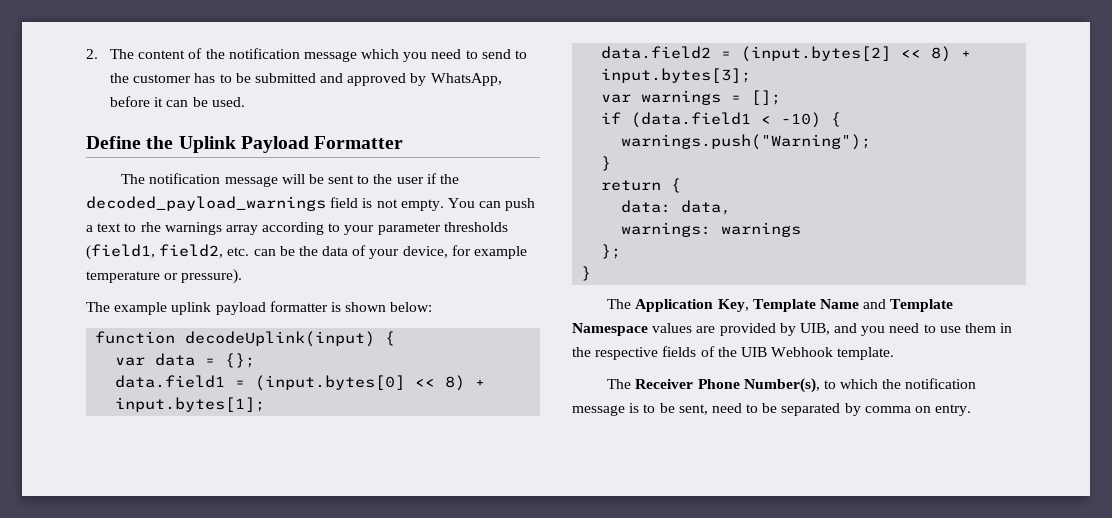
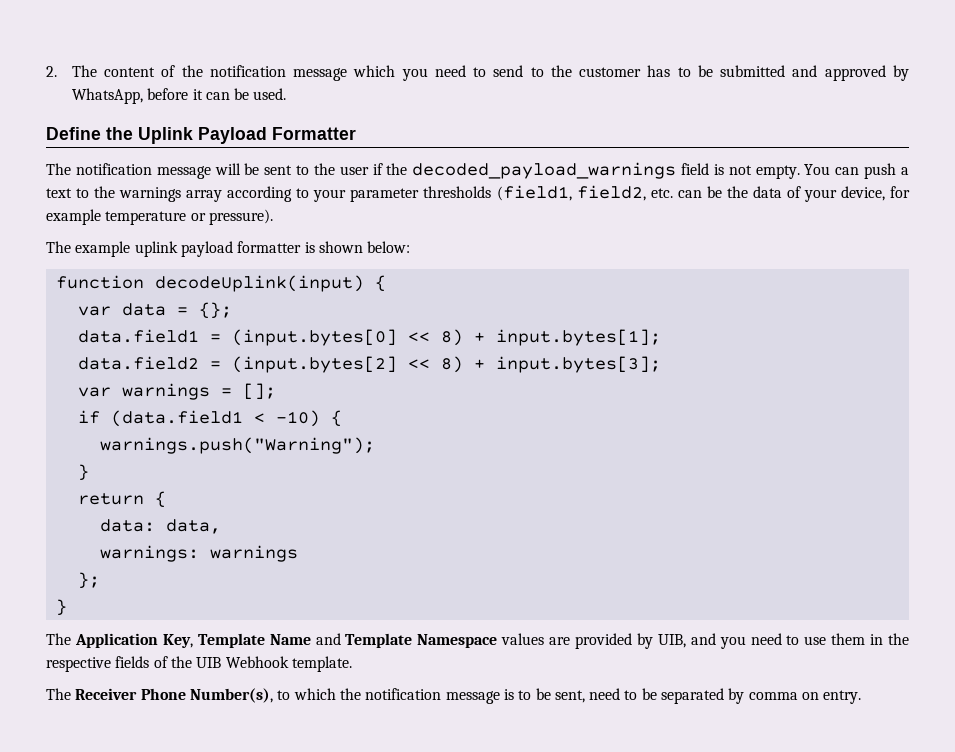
[140,222,161,232] rhe -> [94,186,116,198] the

